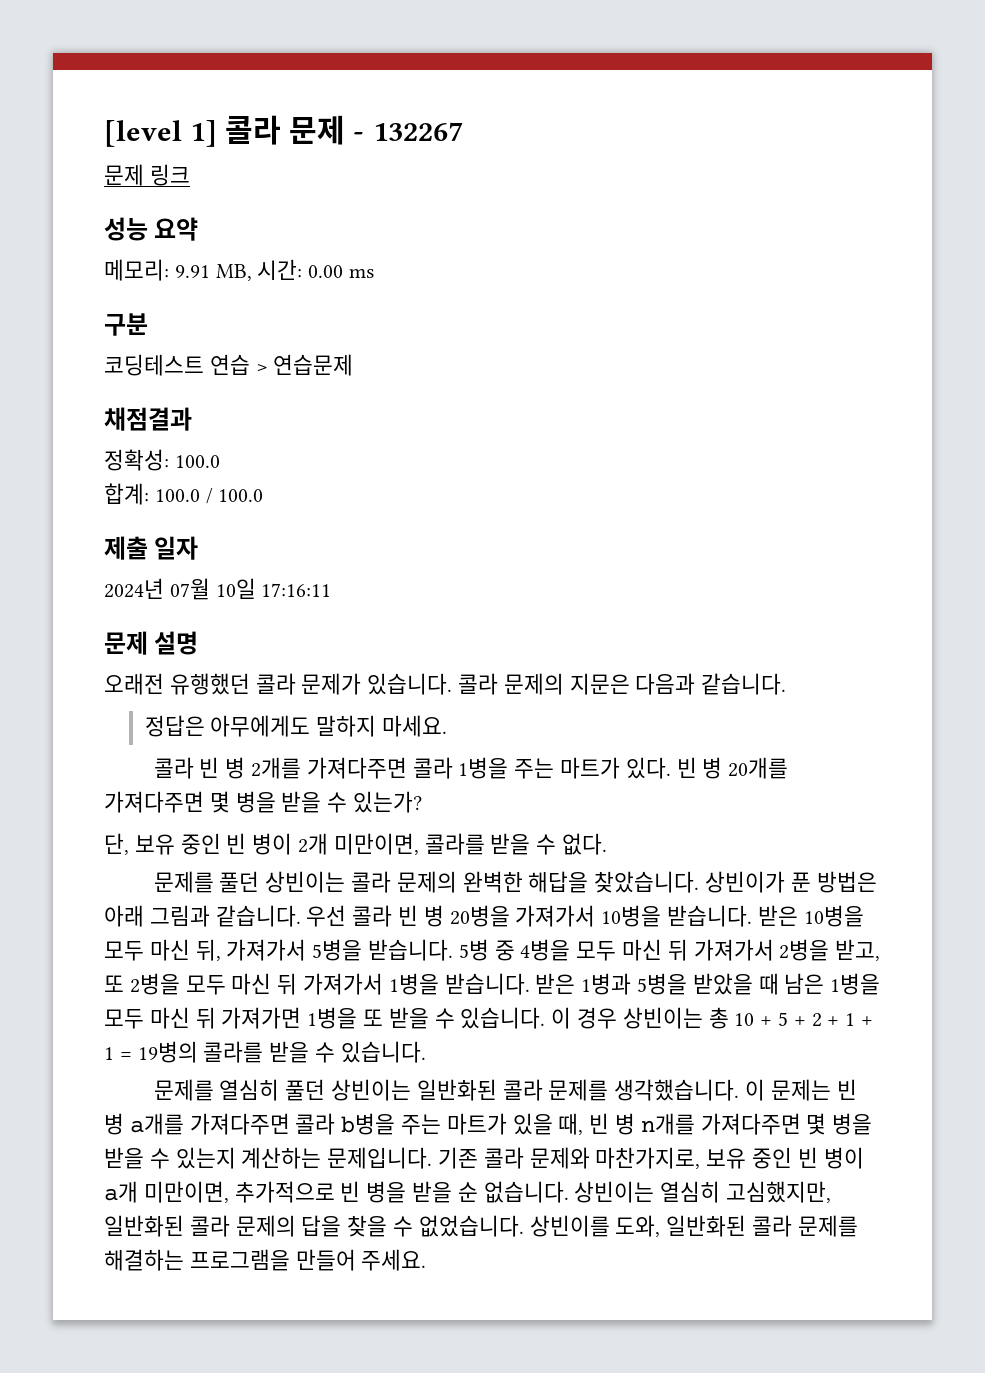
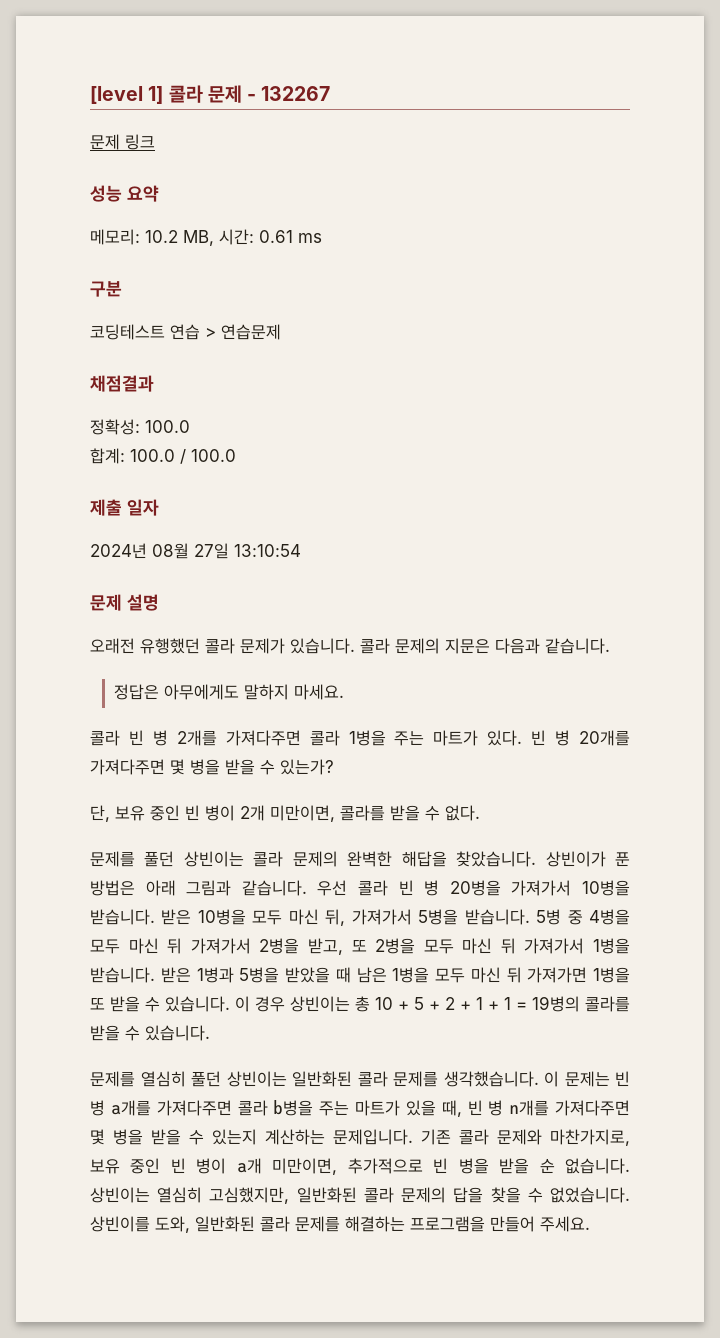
[174,265,210,278] 9.91 -> [145,230,178,243] 10.2
[308,265,344,278] 0.00 -> [259,230,293,243] 0.61
[169,578,332,600] 07월 10일 17:16:11 -> [152,543,301,559] 08월 27일 13:10:54

